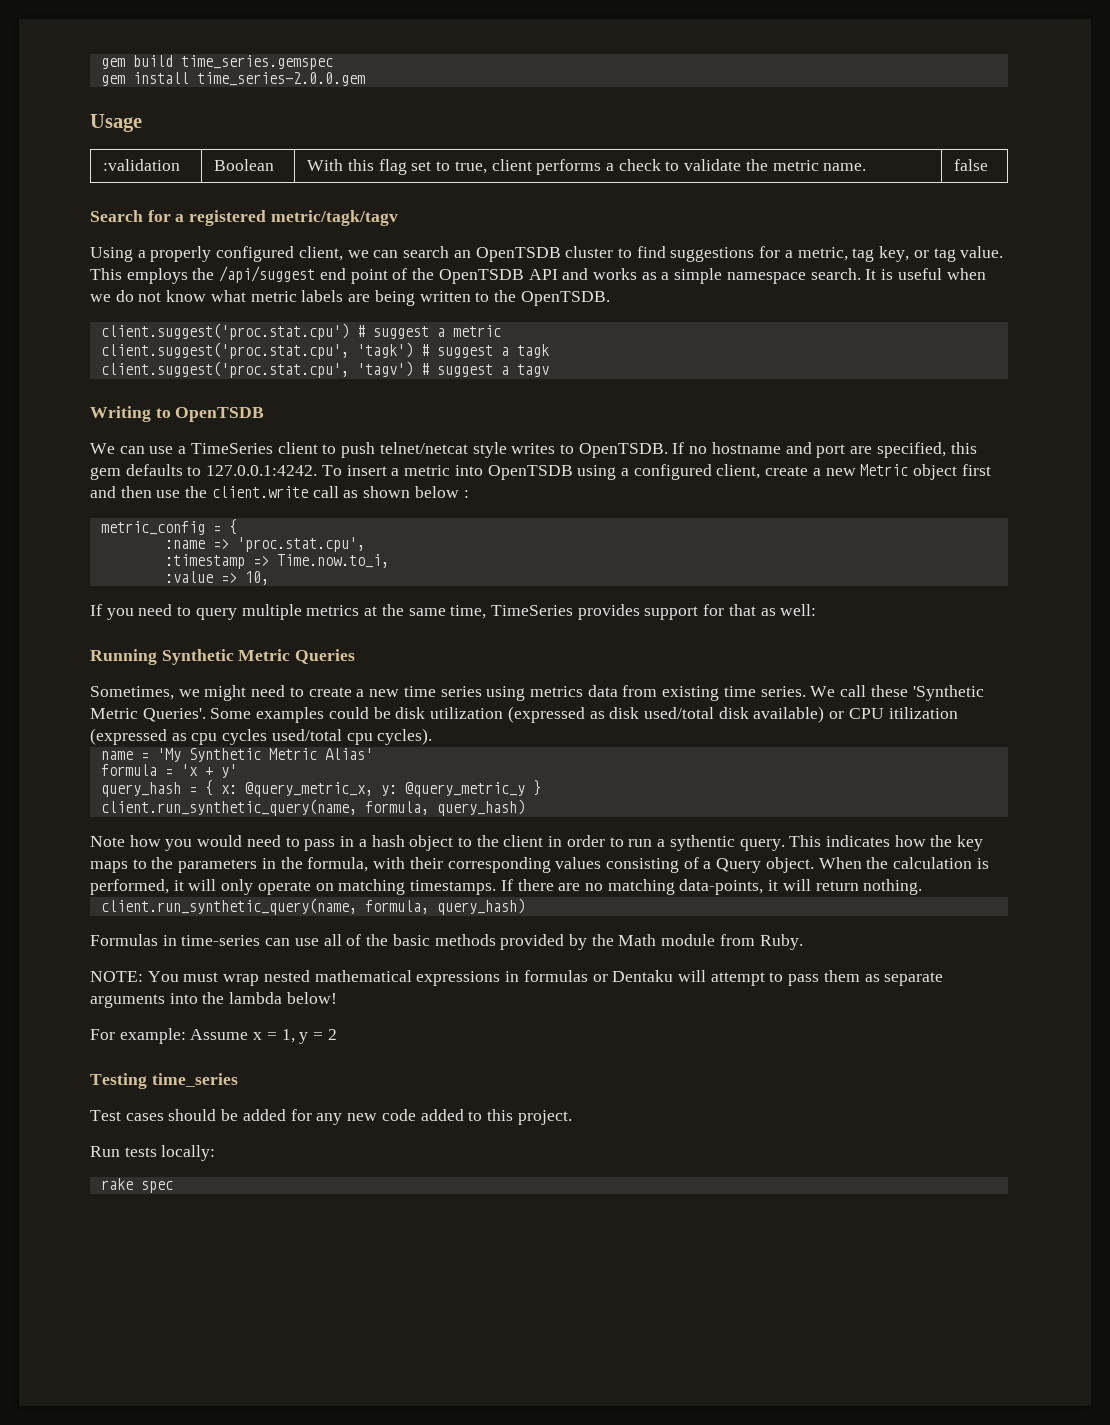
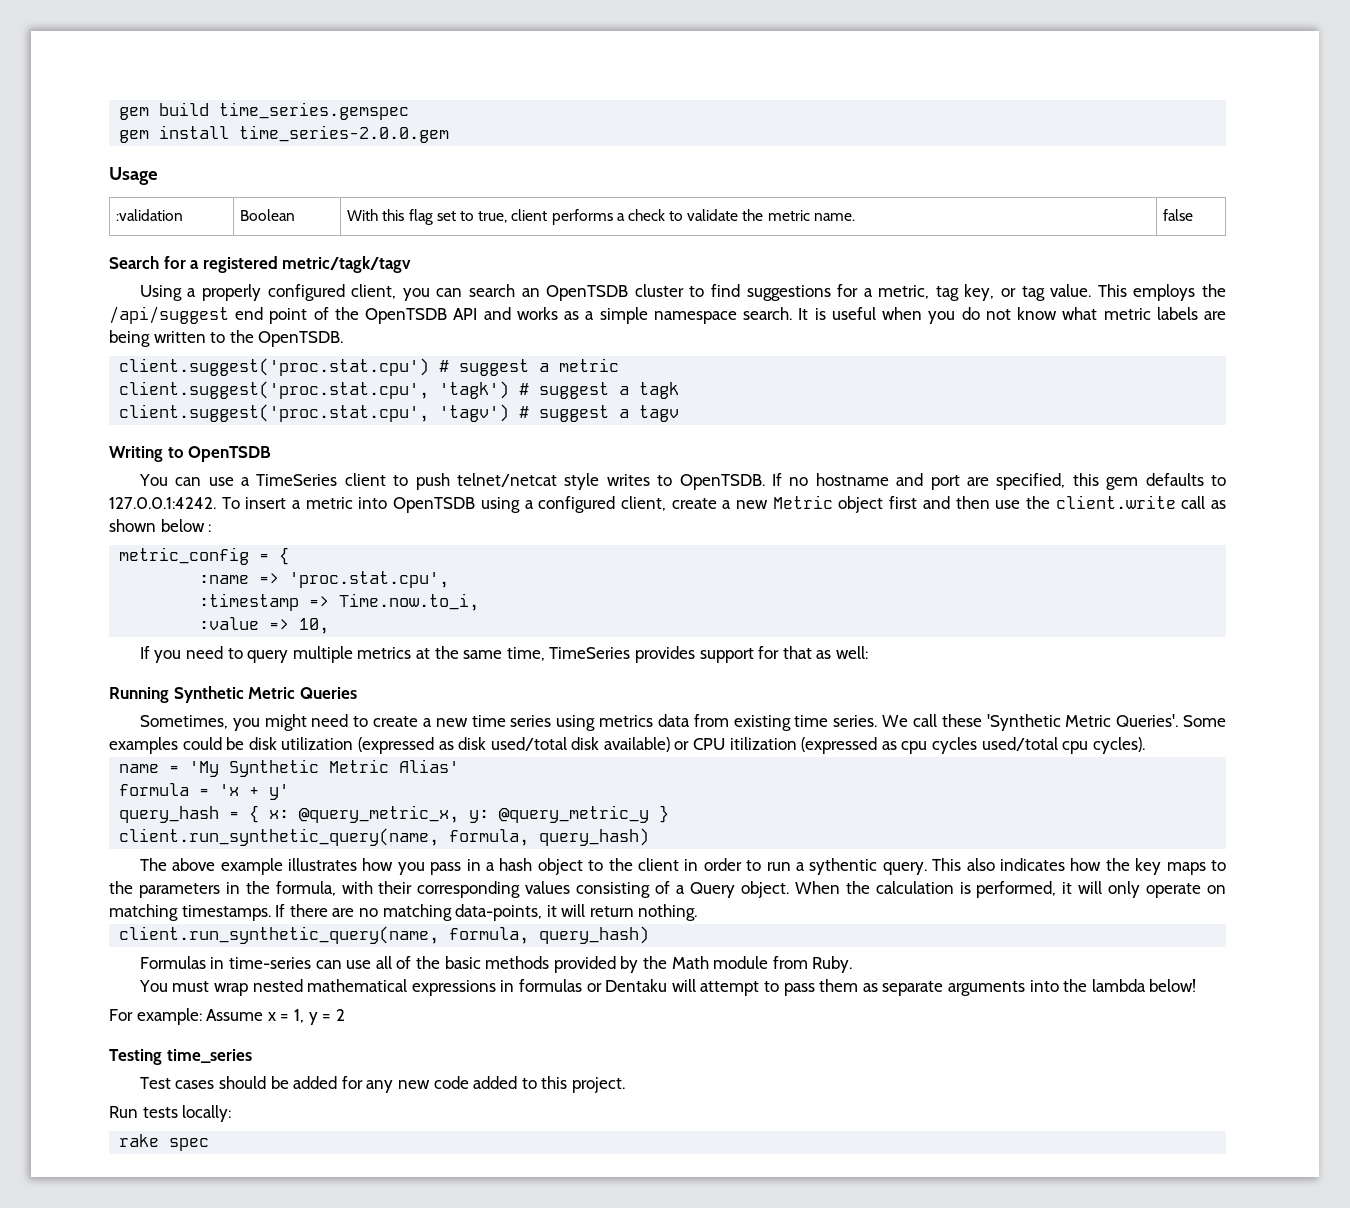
[347,250,369,258] we -> [402,288,430,301] you
[90,294,111,302] we -> [928,311,956,324] you
[90,443,115,454] We -> [138,474,168,486] You
[178,689,200,697] we -> [232,718,260,731] you
[90,835,300,851] Note how you would need to -> [139,858,425,875] The above example illustrates how you
(822, 841) none -> [966,858,995,871] also
[90,971,143,982] NOTE: -> (853, 964) none

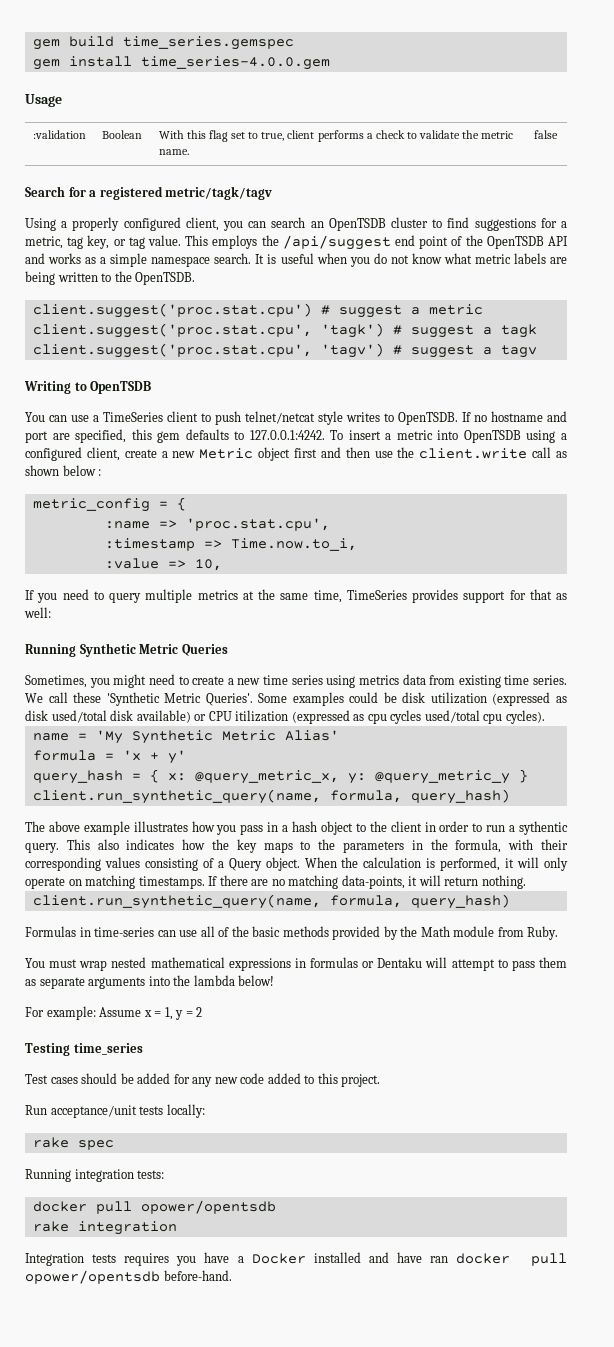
[239,125,450,143] time_series-2.0.0.gem -> [140,56,330,70] time_series-4.0.0.gem
(138, 1112) none -> [50,1105,137,1118] acceptance/unit
(210, 1144) none -> [25,1169,165,1182] [32,1200,276,1214] [32,1221,177,1235] [25,1252,568,1266] [25,1270,232,1284] // Running integration tests: // docker pull opower/opentsdb // rake integration // Integration tests requires you have a Docker installed and have ran docker pull opower/opentsdb before-hand.

